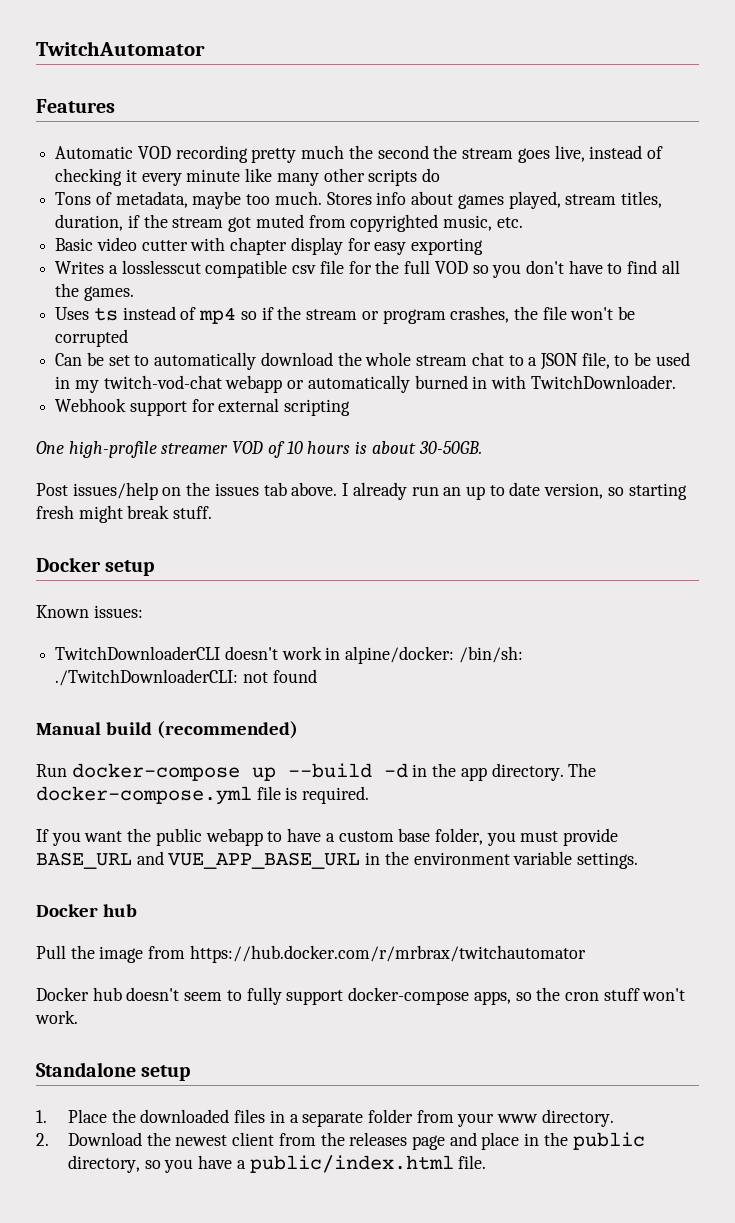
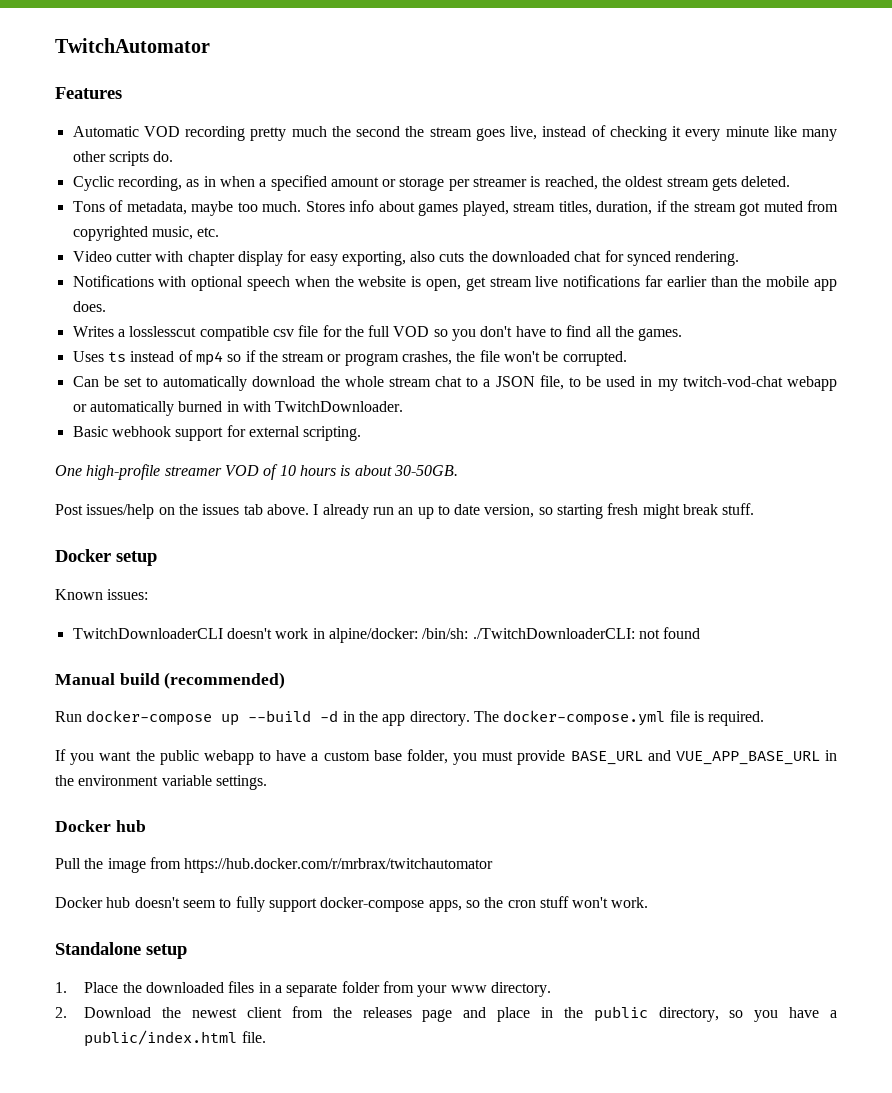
[422,168,441,182] do -> [153,151,174,162] [72,175,791,191] do. // Cyclic recording, as in when a specified amount or storage per streamer is reached, the oldest stream gets deleted.
[55,237,137,251] Basic video -> [72,251,112,262] Video
[411,238,484,255] exporting -> [341,250,740,266] [72,275,837,291] [72,301,106,312] exporting, also cuts the downloaded chat for synced rendering. // Notifications with optional speech when the website is open, get stream live notifications far earlier than the mobile app does.
[55,329,129,347] corrupted -> [562,351,627,366] corrupted.
[55,398,127,412] Webhook -> [72,426,171,437] Basic webhook
[284,399,351,416] scripting -> [303,426,362,441] scripting.

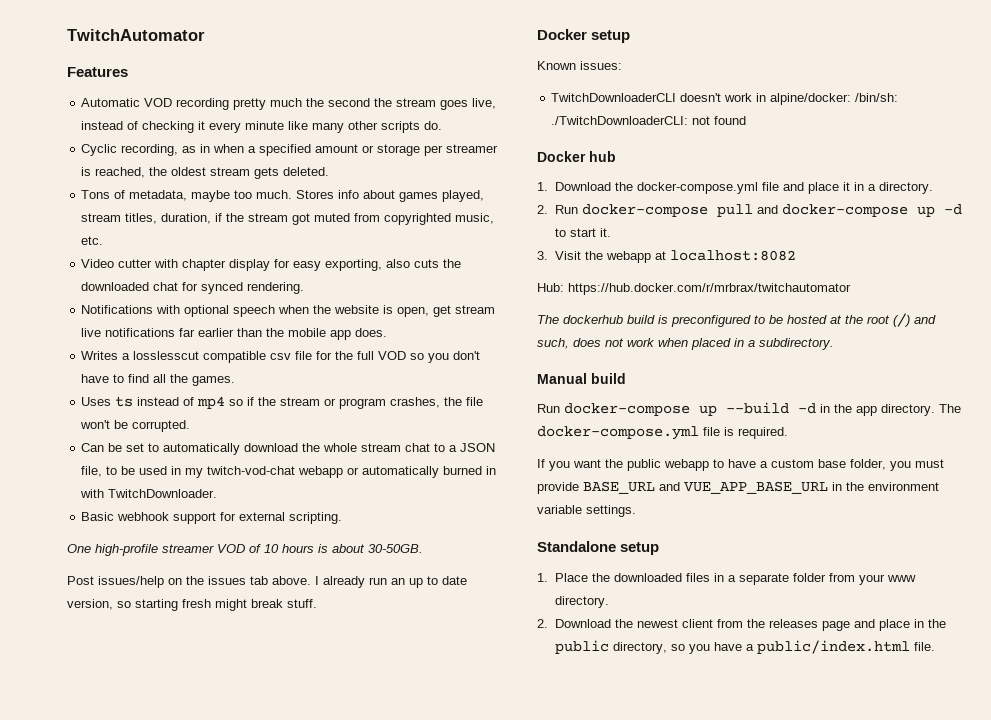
(701, 633) none -> [537,151,616,162] [537,182,933,194] [537,204,962,217] [554,228,611,237] [537,250,796,263] [537,283,851,295] [537,313,936,327] [537,338,834,350] // Docker hub // 1. Download the docker-compose.yml file and place it in a directory. // 2. Run docker-compose pull and docker-compose up -d to start it. // 3. Visit the webapp at localhost:8082 // Hub: https://hub.docker.com/r/mrbrax/twitchautomator // The dockerhub build is preconfigured to be hosted at the root (/) and such, does not work when placed in a subdirectory.
[164,672,286,689] (recommended) -> (626, 378) none
[55,820,146,832] [55,857,494,873] [55,896,649,912] // Docker hub // Pull the image from https://hub.docker.com/r/mrbrax/twitchautomator // Docker hub doesn't seem to fully support docker-compose apps, so the cron stuff won't work. -> (636, 511) none

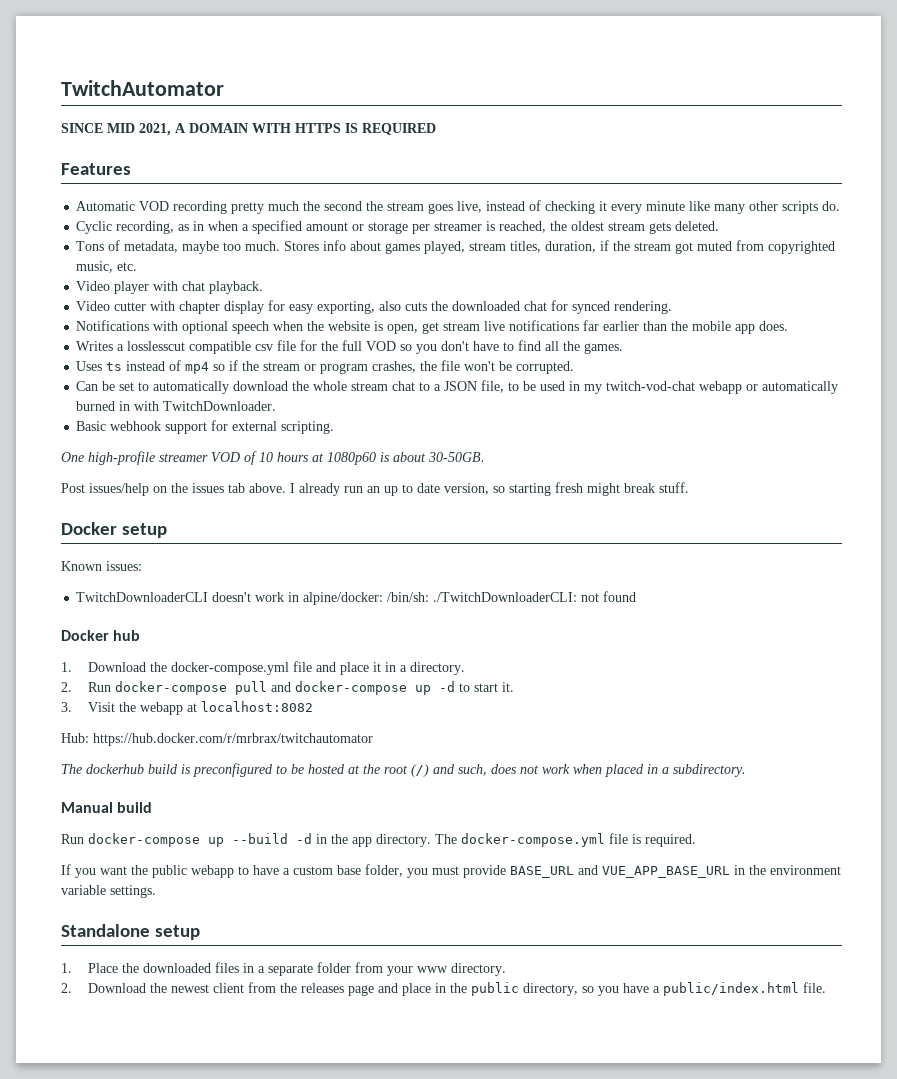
(205, 35) none -> [61,123,436,136] // SINCE MID 2021, A DOMAIN WITH HTTPS IS REQUIRED
(104, 240) none -> [76,281,264,294] // Video player with chat playback.
(314, 548) none -> [312,452,376,465] at 1080p60

